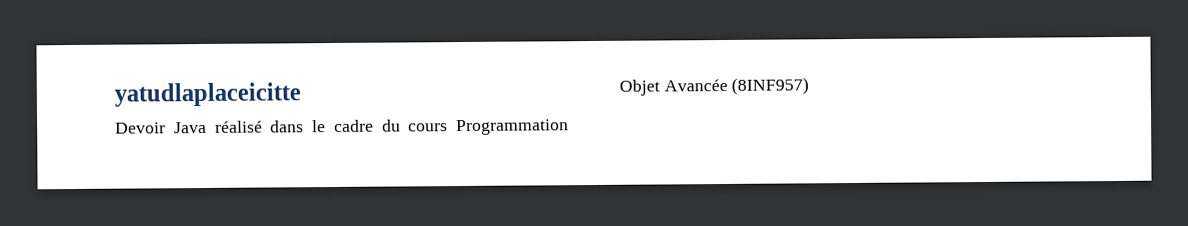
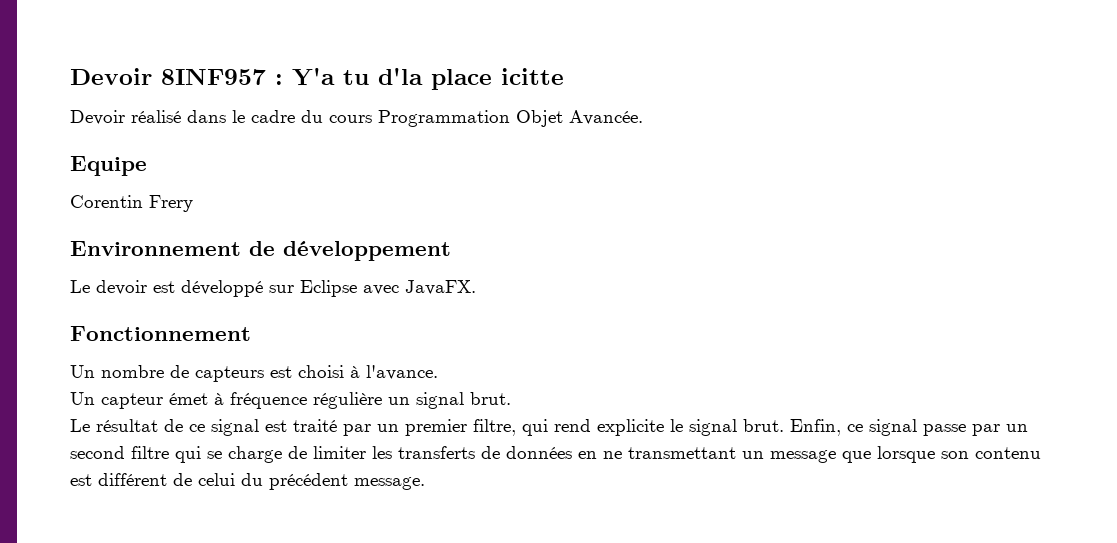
[114,82,301,107] [115,121,207,134] yatudlaplaceicitte // Devoir Java -> [70,67,564,90] [70,110,125,125] Devoir 8INF957 : Y'a tu d'la place icitte // Devoir
[663,77,810,95] Avancée (8INF957) -> [569,110,643,125] [70,156,147,176] [70,195,193,212] [70,241,451,261] [70,280,476,297] [70,326,251,341] [70,365,438,382] [70,392,511,409] [70,419,1028,436] [70,446,1041,463] [70,473,425,490] Avancée. // Equipe // Corentin Frery // Environnement de développement // Le devoir est développé sur Eclipse avec JavaFX. // Fonctionnement // Un nombre de capteurs est choisi à l'avance. // Un capteur émet à fréquence régulière un signal brut. // Le résultat de ce signal est traité par un premier filtre, qui rend explicite le signal brut. Enfin, ce signal passe par un second filtre qui se charge de limiter les transferts de données en ne transmettant un message que lorsque son contenu est différent de celui du précédent message.

